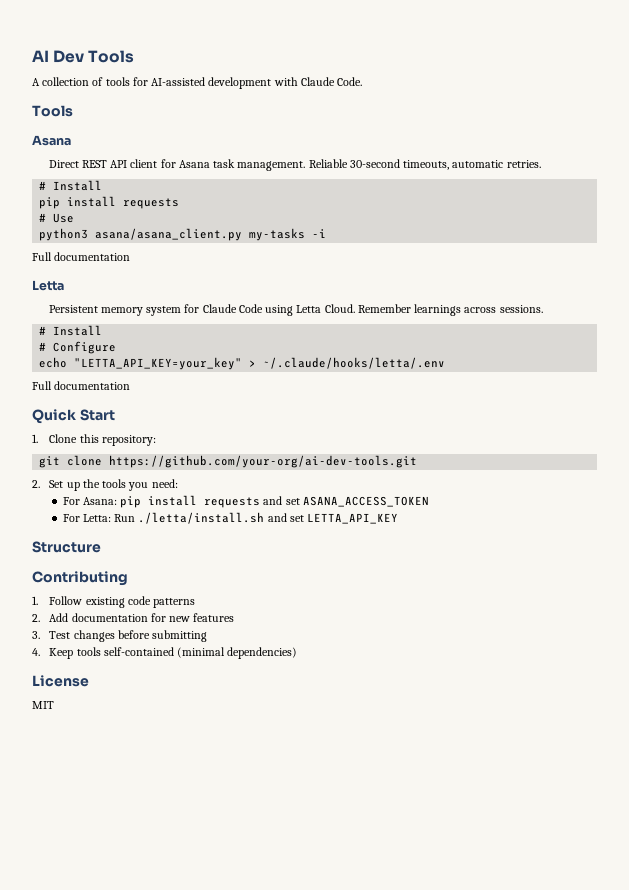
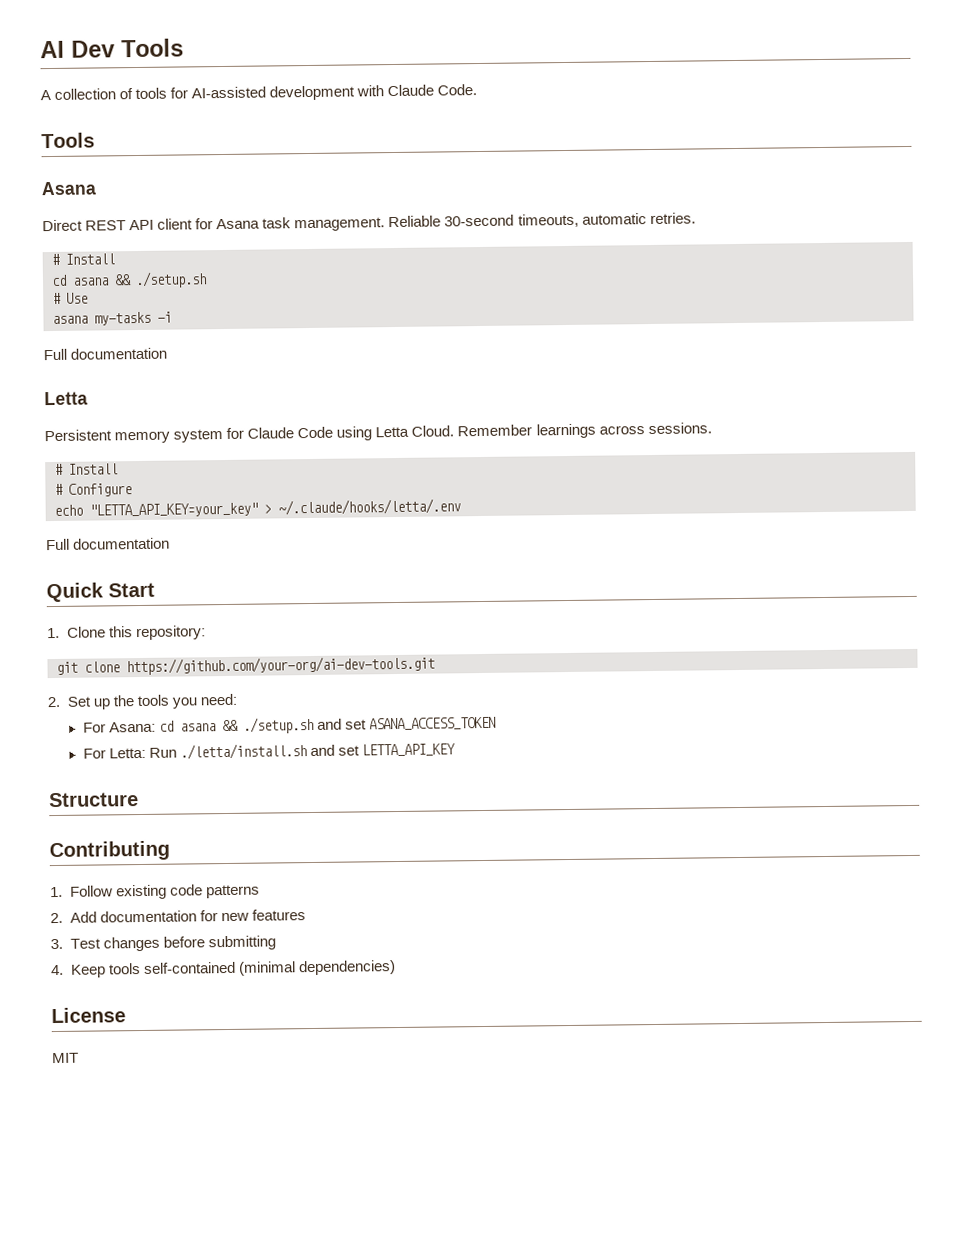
[39,196,180,209] pip install requests -> [51,271,207,289] cd asana && ./setup.sh
[39,228,243,241] python3 asana/asana_client.py -> [52,315,88,325] asana
[120,495,261,508] pip install requests -> [158,716,314,734] cd asana && ./setup.sh

